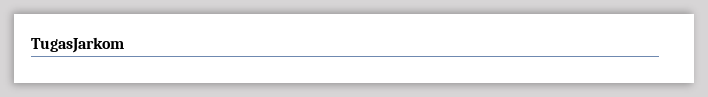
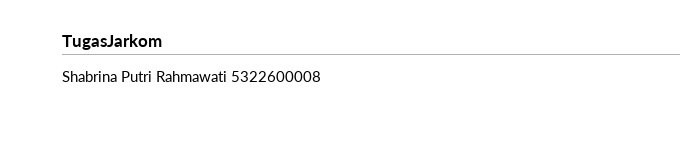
(124, 45) none -> [62,71,321,82] // Shabrina Putri Rahmawati 5322600008

